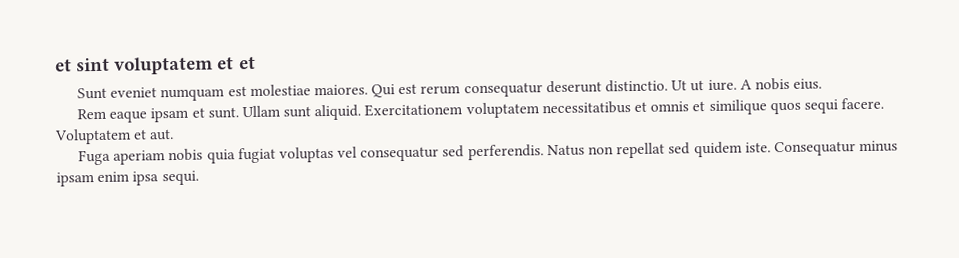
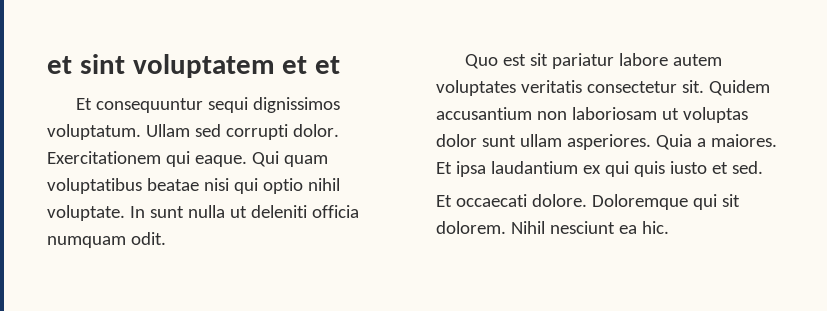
[76,77,823,102] [76,97,885,123] [54,128,175,145] [77,140,899,166] [56,170,199,187] Sunt eveniet numquam est molestiae maiores. Qui est rerum consequatur deserunt distinctio. Ut ut iure. A nobis eius. // Rem eaque ipsam et sunt. Ullam sunt aliquid. Exercitationem voluptatem necessitatibus et omnis et similique quos sequi facere. Voluptatem et aut. // Fuga aperiam nobis quia fugiat voluptas vel consequatur sed perferendis. Natus non repellat sed quidem iste. Consequatur minus ipsam enim ipsa sequi. -> [76,97,341,113] [47,124,339,140] [47,151,328,167] [47,178,340,194] [47,205,359,221] [47,232,166,248] [465,53,723,69] [436,80,770,96] [436,107,748,123] [436,134,777,150] [436,161,763,177] [436,194,740,210] [436,221,669,234] Et consequuntur sequi dignissimos voluptatum. Ullam sed corrupti dolor. Exercitationem qui eaque. Qui quam voluptatibus beatae nisi qui optio nihil voluptate. In sunt nulla ut deleniti officia numquam odit. // Quo est sit pariatur labore autem voluptates veritatis consectetur sit. Quidem accusantium non laboriosam ut voluptas dolor sunt ullam asperiores. Quia a maiores. Et ipsa laudantium ex qui quis iusto et sed. // Et occaecati dolore. Doloremque qui sit dolorem. Nihil nesciunt ea hic.

